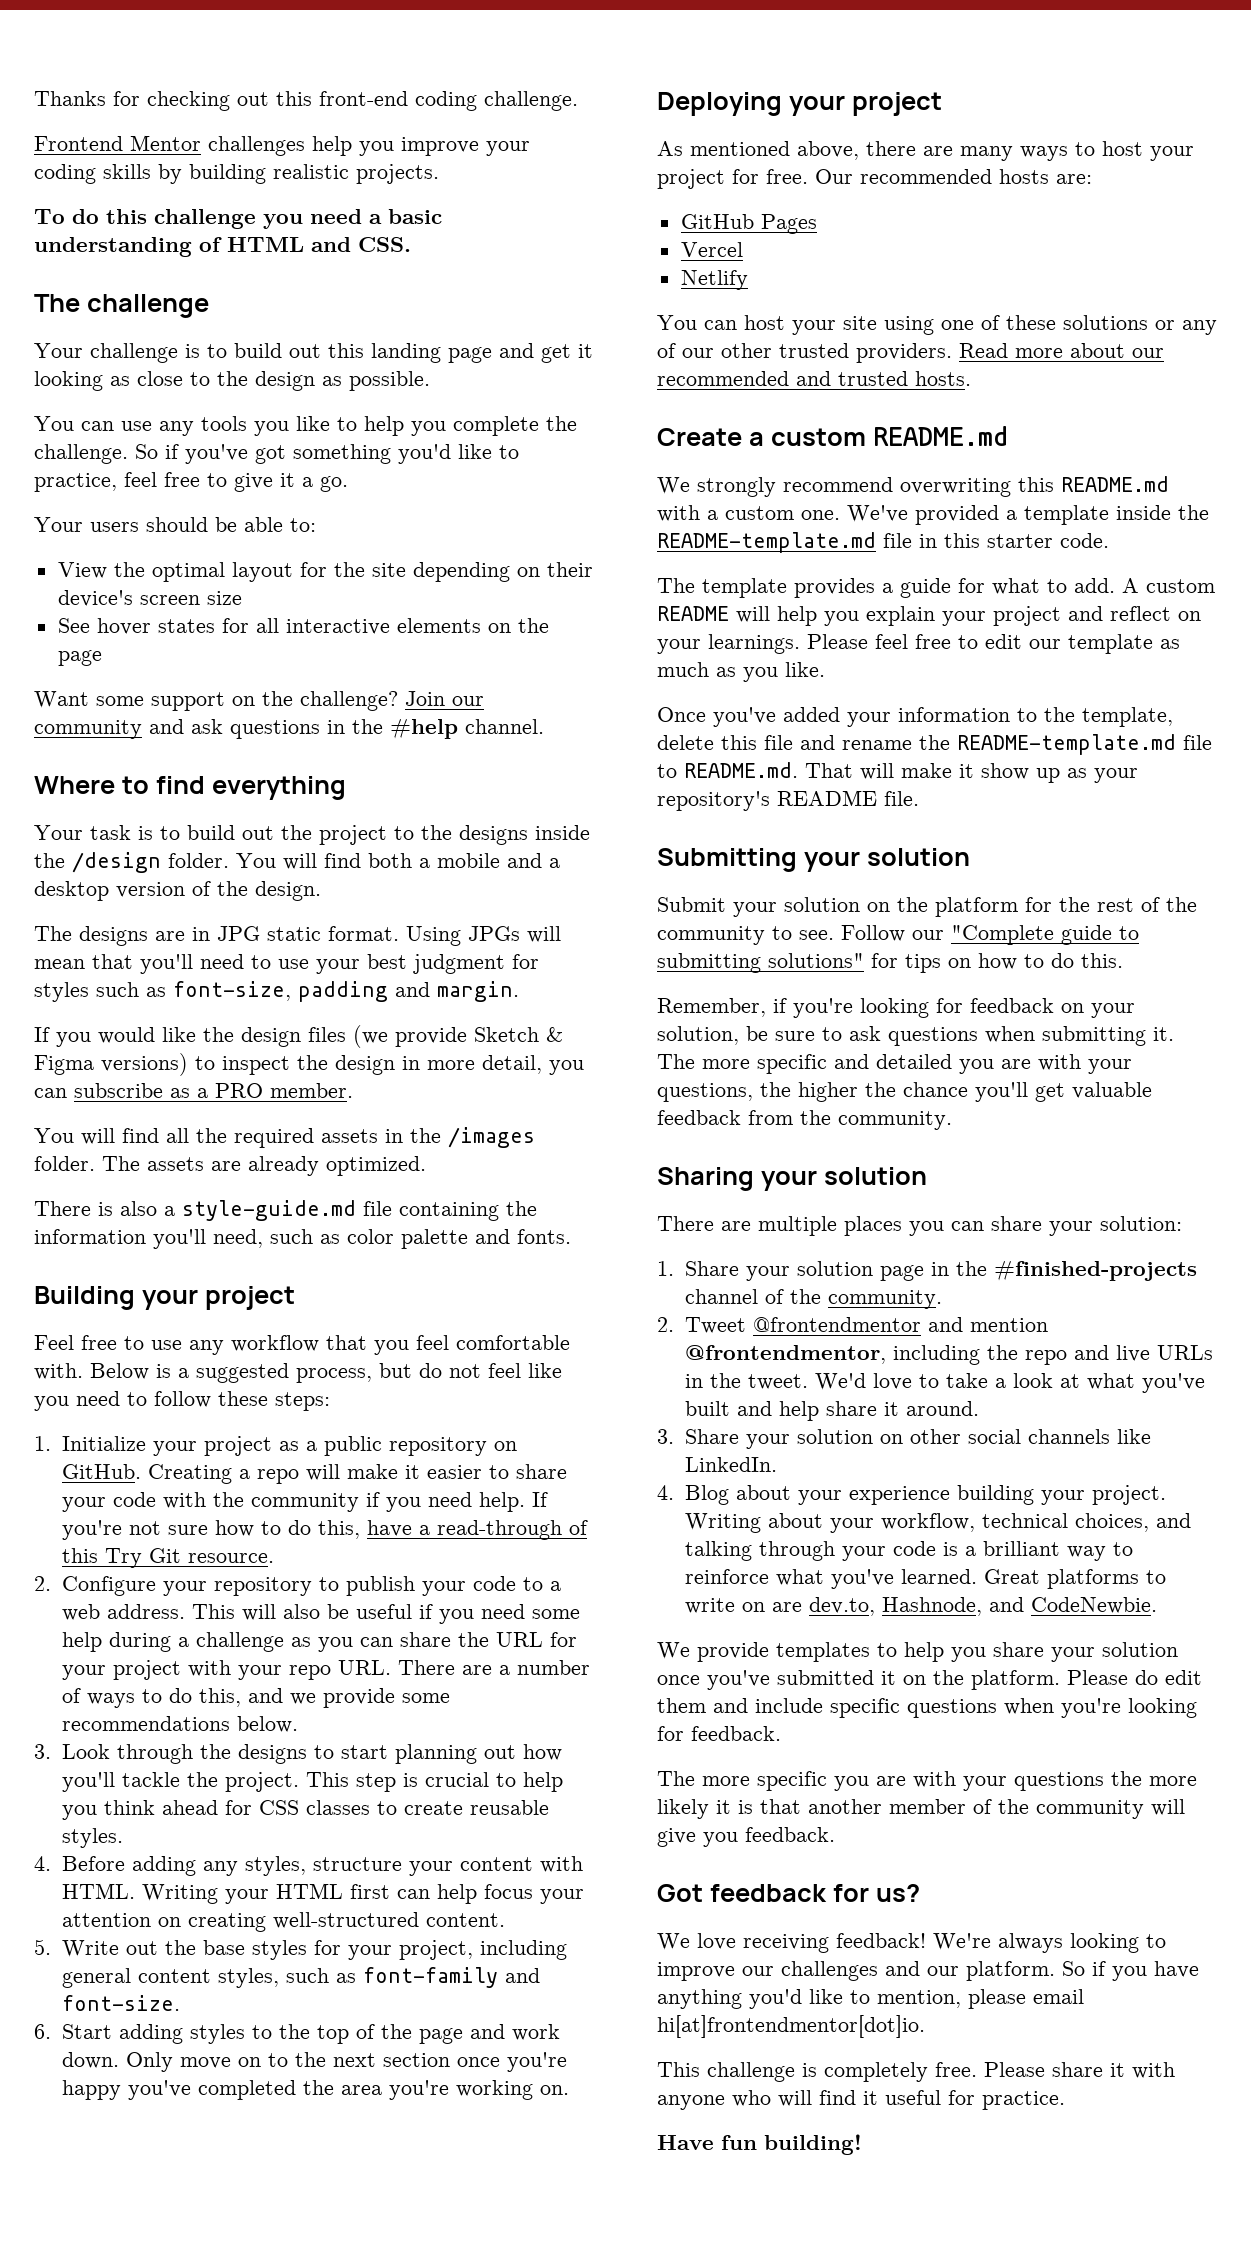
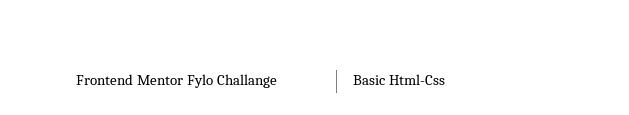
[34,91,578,111] [34,135,530,156] [34,164,439,184] [34,209,442,229] [34,237,411,257] [34,294,209,318] [34,343,593,363] [34,371,430,391] [34,416,577,436] [34,444,519,464] [34,472,348,492] [34,517,316,532] [57,562,593,582] [57,590,242,607] [57,618,549,635] [57,650,102,666] [34,691,484,711] [34,719,544,739] [34,776,346,800] [34,825,590,845] [34,852,560,873] [34,881,321,901] [34,926,561,946] [34,954,539,974] [34,981,519,1002] [34,1025,563,1048] [34,1053,584,1076] [34,1083,353,1098] [34,1127,535,1148] [34,1156,426,1176] [34,1200,537,1221] [34,1229,571,1249] [34,1286,295,1310] [34,1335,570,1355] [34,1363,562,1383] [34,1391,330,1411] [34,1436,517,1456] [61,1464,567,1484] [61,1492,548,1512] [61,1520,588,1540] [61,1548,274,1568] [34,1576,561,1596] [61,1604,580,1624] [61,1632,577,1652] [61,1660,590,1680] [61,1688,450,1708] [61,1716,298,1733] [34,1744,562,1764] [61,1772,563,1792] [61,1800,549,1820] [61,1828,123,1848] [34,1856,583,1876] [61,1883,584,1904] [61,1912,505,1932] [34,1939,567,1960] [61,1967,540,1988] [61,1995,180,2011] [34,2024,560,2044] [61,2052,567,2072] [61,2080,569,2100] [657,92,942,116] [657,141,1194,161] [657,169,1092,189] [680,214,817,234] [680,242,743,257] [680,270,748,290] [657,315,1217,335] [657,343,1164,363] [657,371,971,386] [657,426,1008,446] [657,476,1169,497] [657,505,1209,525] [657,532,1109,553] [657,578,1215,598] [657,606,1201,626] [657,634,1180,654] [657,662,825,682] [657,707,1173,727] [657,734,1212,755] [657,762,1138,783] [657,790,919,811] [657,848,970,872] [657,897,1197,917] [657,925,1139,945] [657,953,1123,973] [657,998,1135,1018] [657,1026,1174,1046] [657,1054,1132,1074] [657,1082,1152,1102] [657,1110,952,1130] [657,1167,927,1191] [657,1216,1182,1236] [657,1261,1197,1281] [684,1289,942,1309] [657,1317,1048,1334] [684,1345,1213,1365] [684,1373,1205,1393] [684,1401,979,1421] [657,1429,1151,1449] [684,1457,777,1472] [657,1485,1166,1505] [684,1513,1191,1533] [684,1541,1133,1561] [684,1569,1166,1589] [684,1597,1157,1616] [657,1642,1178,1662] [657,1670,1202,1690] [657,1698,1197,1718] [657,1726,781,1741] [657,1771,1197,1791] [657,1799,1185,1819] [657,1827,835,1847] [657,1884,920,1902] [657,1933,1166,1953] [657,1961,1199,1981] [657,1989,1084,2009] [657,2015,925,2038] [657,2062,1175,2082] [657,2090,1065,2110] [657,2134,862,2155] Thanks for checking out this front-end coding challenge. // Frontend Mentor challenges help you improve your coding skills by building realistic projects. // To do this challenge you need a basic understanding of HTML and CSS. // The challenge // Your challenge is to build out this landing page and get it looking as close to the design as possible. // You can use any tools you like to help you complete the challenge. So if you've got something you'd like to practice, feel free to give it a go. // Your users should be able to: // View the optimal layout for the site depending on their device's screen size // See hover states for all interactive elements on the page // Want some support on the challenge? Join our community and ask questions in the #help channel. // Where to find everything // Your task is to build out the project to the designs inside the /design folder. You will find both a mobile and a desktop version of the design. // The designs are in JPG static format. Using JPGs will mean that you'll need to use your best judgment for styles such as font-size, padding and margin. // If you would like the design files (we provide Sketch & Figma versions) to inspect the design in more detail, you can subscribe as a PRO member. // You will find all the required assets in the /images folder. The assets are already optimized. // There is also a style-guide.md file containing the information you'll need, such as color palette and fonts. // Building your project // Feel free to use any workflow that you feel comfortable with. Below is a suggested process, but do not feel like you need to follow these steps: // 1. Initialize your project as a public repository on GitHub. Creating a repo will make it easier to share your code with the community if you need help. If you're not sure how to do this, have a read-through of this Try Git resource. // 2. Configure your repository to publish your code to a web address. This will also be useful if you need some help during a challenge as you can share the URL for your project with your repo URL. There are a number of ways to do this, and we provide some recommendations below. // 3. Look through the designs to start planning out how you'll tackle the project. This step is crucial to help you think ahead for CSS classes to create reusable styles. // 4. Before adding any styles, structure your content with HTML. Writing your HTML first can help focus your attention on creating well-structured content. // 5. Write out the base styles for your project, including general content styles, such as font-family and font-size. // 6. Start adding styles to the top of the page and work down. Only move on to the next section once you're happy you've completed the area you're working on. // Deploying your project // As mentioned above, there are many ways to host your project for free. Our recommended hosts are: // GitHub Pages // Vercel // Netlify // You can host your site using one of these solutions or any of our other trusted providers. Read more about our recommended and trusted hosts. // Create a custom README.md // We strongly recommend overwriting this README.md with a custom one. We've provided a template inside the README-template.md file in this starter code. // The template provides a guide for what to add. A custom README will help you explain your project and reflect on your learnings. Please feel free to edit our template as much as you like. // Once you've added your information to the template, delete this file and rename the README-template.md file to README.md. That will make it show up as your repository's README file. // Submitting your solution // Submit your solution on the platform for the rest of the community to see. Follow our "Complete guide to submitting solutions" for tips on how to do this. // Remember, if you're looking for feedback on your solution, be sure to ask questions when submitting it. The more specific and detailed you are with your questions, the higher the chance you'll get valuable feedback from the community. // Sharing your solution // There are multiple places you can share your solution: // 1. Share your solution page in the #finished-projects channel of the community. // 2. Tweet @frontendmentor and mention @frontendmentor, including the repo and live URLs in the tweet. We'd love to take a look at what you've built and help share it around. // 3. Share your solution on other social channels like LinkedIn. // 4. Blog about your experience building your project. Writing about your workflow, technical choices, and talking through your code is a brilliant way to reinforce what you've learned. Great platforms to write on are dev.to, Hashnode, and CodeNewbie. // We provide templates to help you share your solution once you've submitted it on the platform. Please do edit them and include specific questions when you're looking for feedback. // The more specific you are with your questions the more likely it is that another member of the community will give you feedback. // Got feedback for us? // We love receiving feedback! We're always looking to improve our challenges and our platform. So if you have anything you'd like to mention, please email hi[at]frontendmentor[dot]io. // This challenge is completely free. Please share it with anyone who will find it useful for practice. // Have fun building! -> [76,74,277,88] [353,74,445,85] Frontend Mentor Fylo Challange // Basic Html-Css

